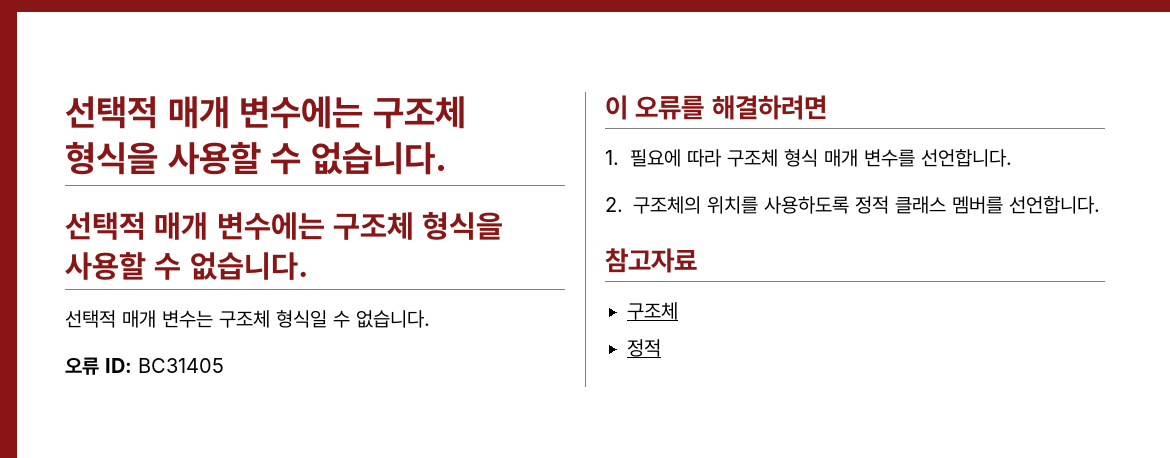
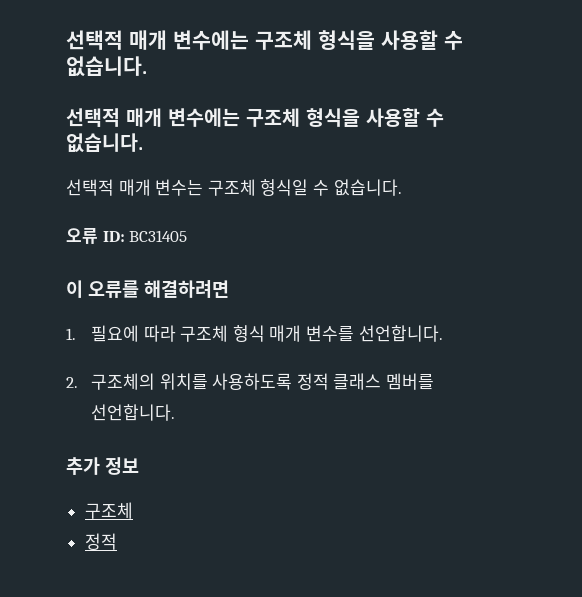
[605,248,697,273] 참고자료 -> [66,457,139,475] 추가 정보

